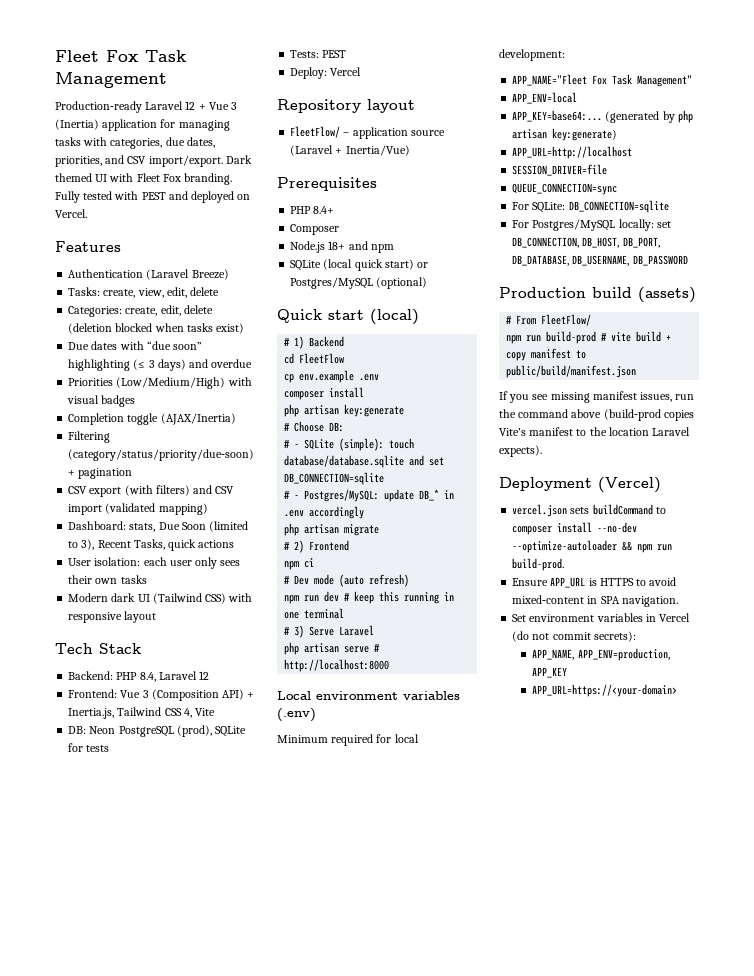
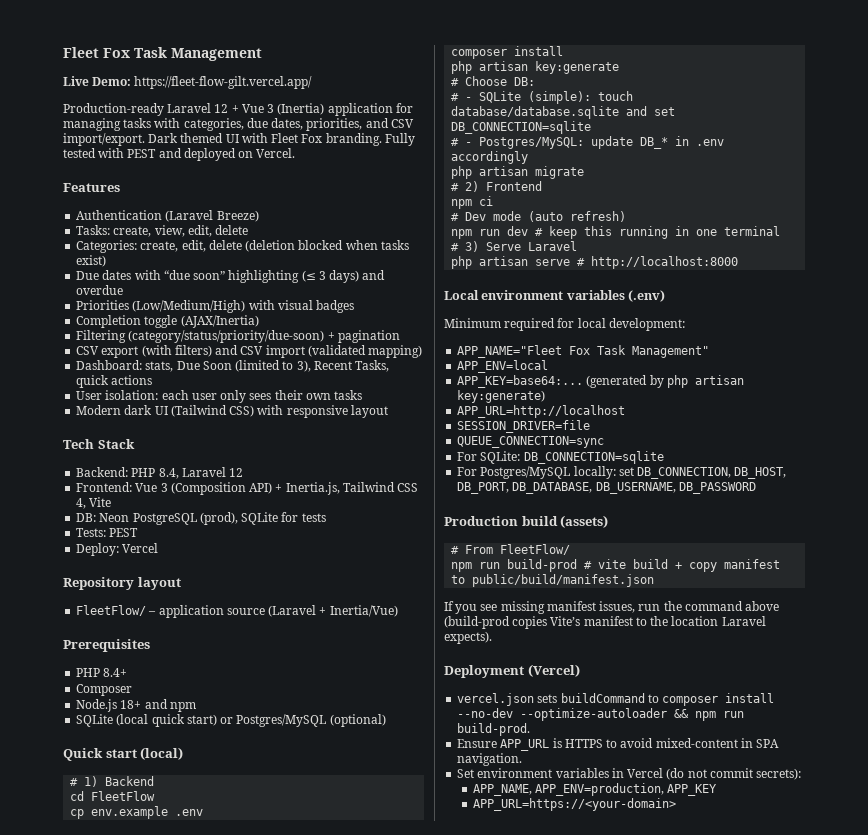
(167, 80) none -> [63,76,313,89] // Live Demo: https://fleet-flow-gilt.vercel.app/

